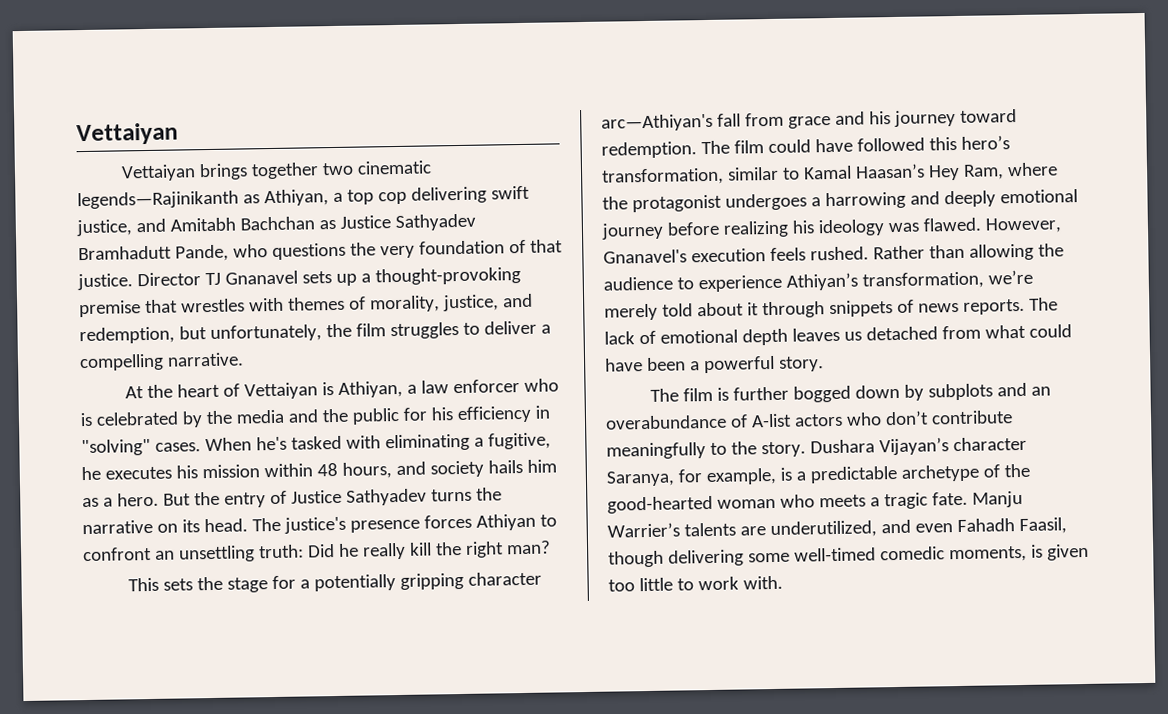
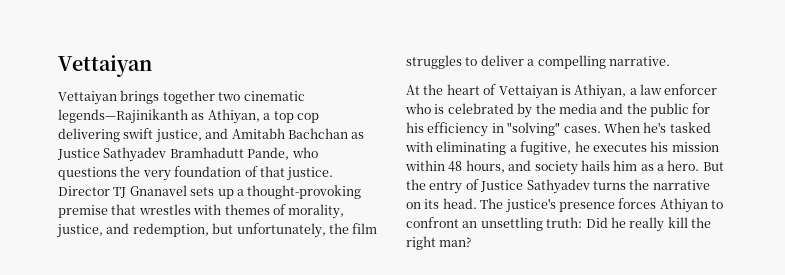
[128,571,543,593] [601,109,1017,132] [601,135,1010,159] [601,162,1058,186] [602,189,1078,213] [601,217,1062,240] [603,243,1064,264] [603,269,1033,293] [604,297,1058,321] [604,324,1072,346] [605,355,824,374] [650,382,1052,403] [605,410,1013,430] [606,436,1027,460] [606,463,1030,487] [607,490,1023,514] [607,517,1067,539] [608,543,1089,568] [608,575,783,592] // This sets the stage for a potentially gripping character arc—Athiyan's fall from grace and his journey toward redemption. The film could have followed this hero’s transformation, similar to Kamal Haasan’s Hey Ram, where the protagonist undergoes a harrowing and deeply emotional journey before realizing his ideology was flawed. However, Gnanavel's execution feels rushed. Rather than allowing the audience to experience Athiyan’s transformation, we’re merely told about it through snippets of news reports. The lack of emotional depth leaves us detached from what could have been a powerful story. // The film is further bogged down by subplots and an overabundance of A-list actors who don’t contribute meaningfully to the story. Dushara Vijayan’s character Saranya, for example, is a predictable archetype of the good-hearted woman who meets a tragic fate. Manju Warrier’s talents are underutilized, and even Fahadh Faasil, though delivering some well-timed comedic moments, is given too little to work with. -> (472, 242) none

